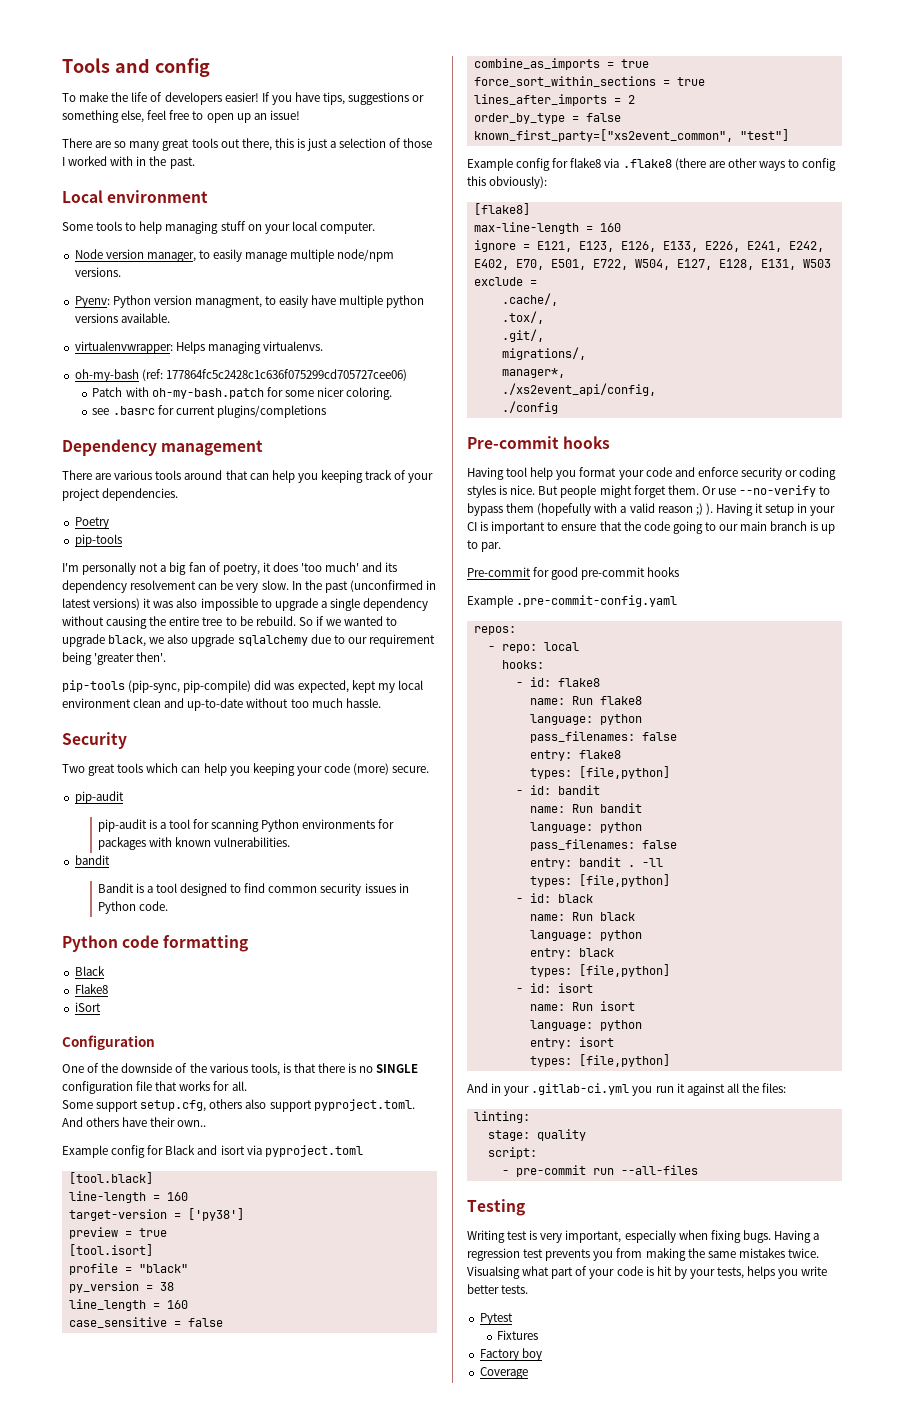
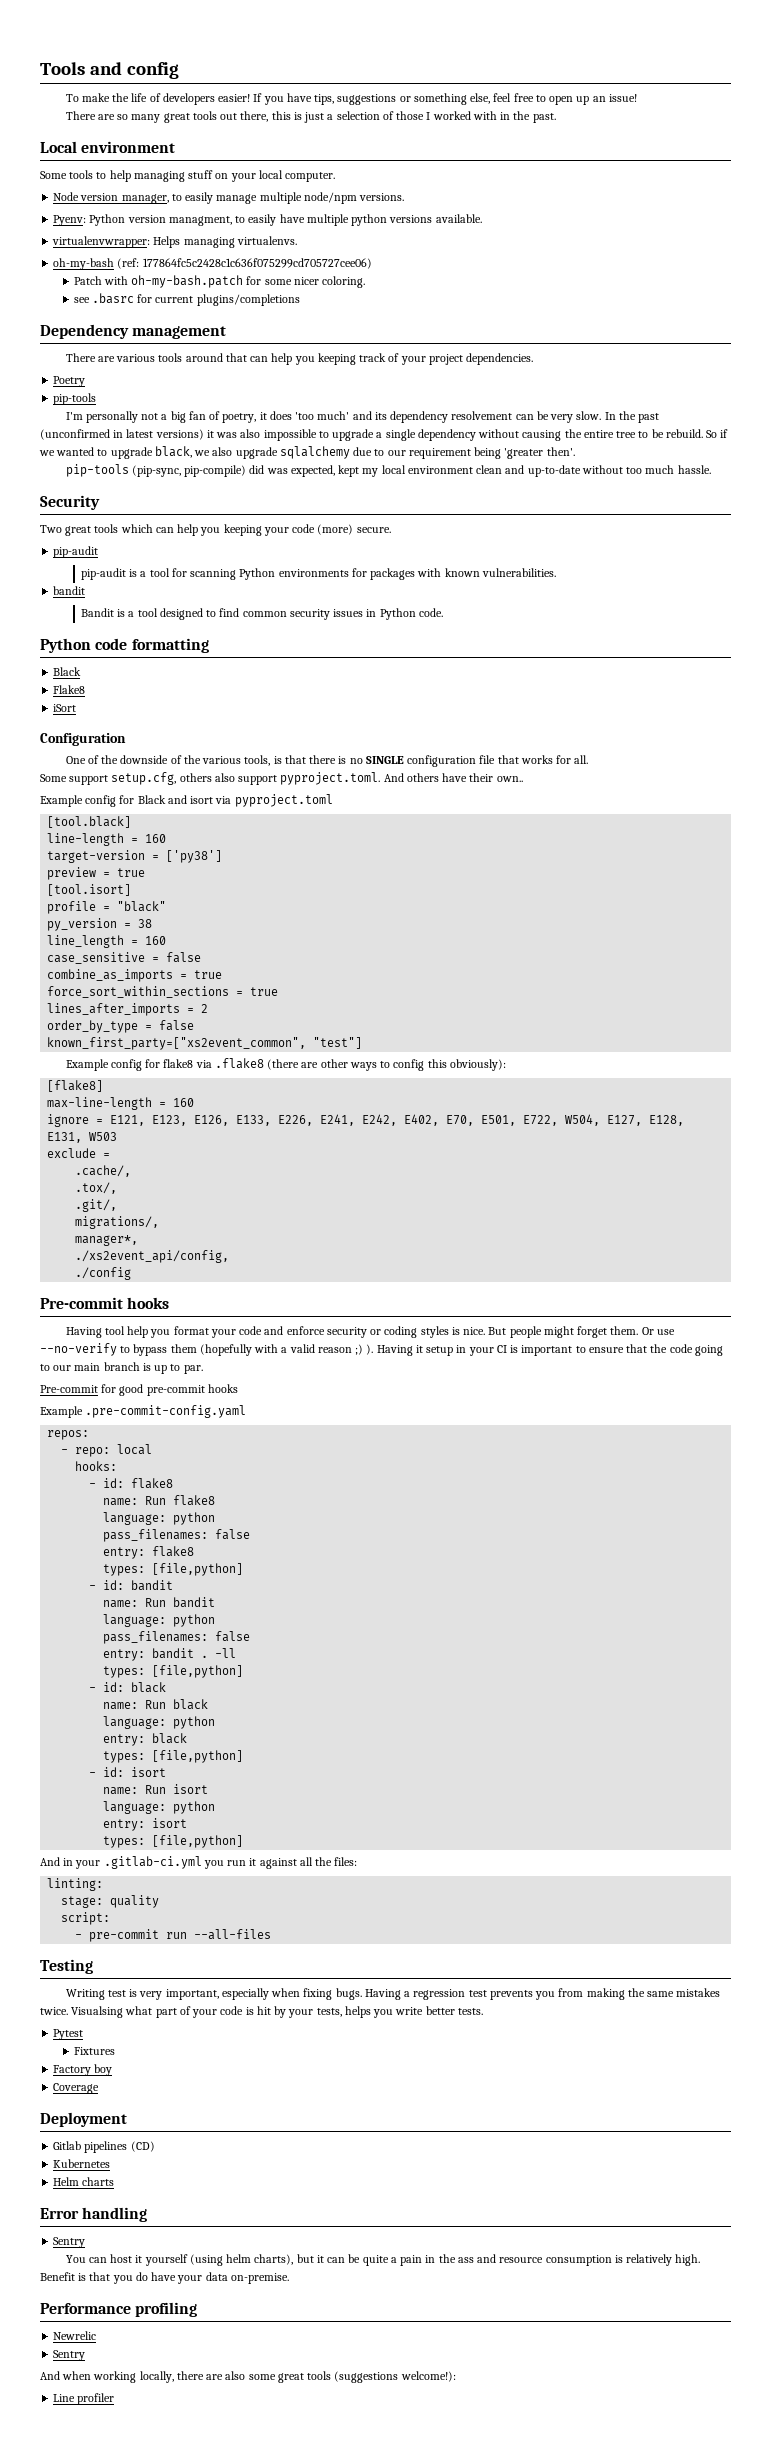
(528, 1373) none -> [40,2112,127,2127] [53,2141,155,2153] [53,2159,111,2168] [53,2177,115,2186] [40,2207,148,2222] [53,2237,86,2248] [65,2254,701,2266] [40,2272,289,2284] [40,2302,198,2317] [53,2331,97,2340] [53,2350,86,2361] [40,2371,456,2383] [53,2393,115,2405] // Deployment // Gitlab pipelines (CD) // Kubernetes // Helm charts // Error handling // Sentry // You can host it yourself (using helm charts), but it can be quite a pain in the ass and resource consumption is relatively high. Benefit is that you do have your data on-premise. // Performance profiling // Newrelic // Sentry // And when working locally, there are also some great tools (suggestions welcome!): // Line profiler

